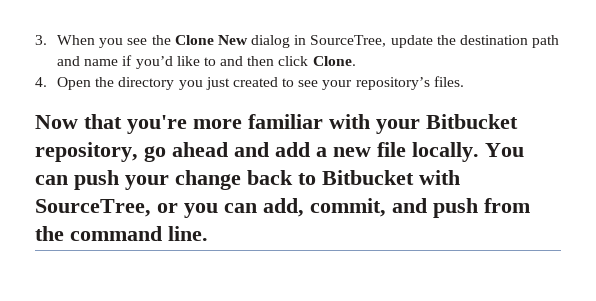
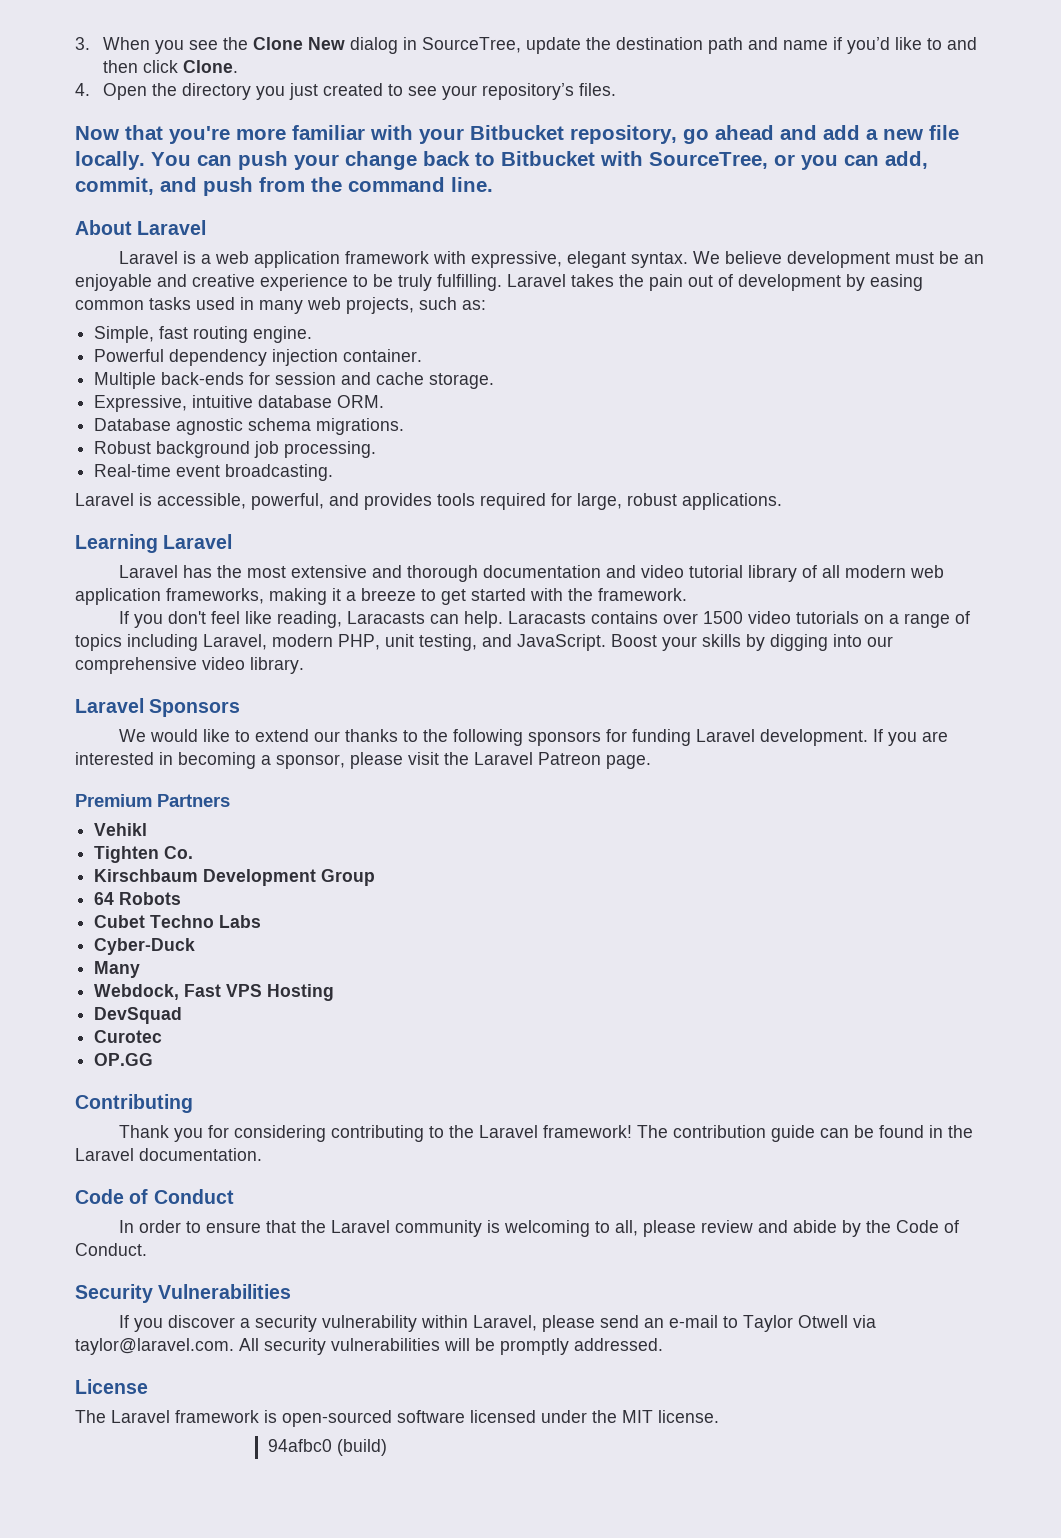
(208, 233) none -> [75,220,207,235] [118,251,984,268] [75,274,923,291] [75,297,486,314] [94,326,313,343] [94,349,423,366] [94,372,495,389] [94,395,385,412] [94,418,405,435] [94,441,377,458] [94,464,334,481] [75,493,782,510] [75,534,233,553] [118,565,944,582] [75,588,687,605] [118,611,970,628] [75,634,893,651] [75,657,304,674] [75,698,241,717] [118,729,948,746] [75,752,651,769] [75,794,230,807] [94,823,148,836] [94,846,194,863] [94,869,376,886] [94,892,182,905] [94,915,262,928] [94,938,196,955] [94,961,141,978] [94,984,335,1001] [94,1007,183,1024] [94,1030,163,1043] [94,1053,154,1066] [75,1094,193,1113] [118,1125,973,1142] [75,1148,262,1161] [75,1189,234,1204] [118,1220,959,1237] [75,1243,147,1256] [75,1284,292,1303] [118,1315,876,1332] [75,1338,663,1355] [75,1379,148,1394] [75,1410,719,1427] [267,1439,387,1456] // About Laravel // Laravel is a web application framework with expressive, elegant syntax. We believe development must be an enjoyable and creative experience to be truly fulfilling. Laravel takes the pain out of development by easing common tasks used in many web projects, such as: // Simple, fast routing engine. // Powerful dependency injection container. // Multiple back-ends for session and cache storage. // Expressive, intuitive database ORM. // Database agnostic schema migrations. // Robust background job processing. // Real-time event broadcasting. // Laravel is accessible, powerful, and provides tools required for large, robust applications. // Learning Laravel // Laravel has the most extensive and thorough documentation and video tutorial library of all modern web application frameworks, making it a breeze to get started with the framework. // If you don't feel like reading, Laracasts can help. Laracasts contains over 1500 video tutorials on a range of topics including Laravel, modern PHP, unit testing, and JavaScript. Boost your skills by digging into our comprehensive video library. // Laravel Sponsors // We would like to extend our thanks to the following sponsors for funding Laravel development. If you are interested in becoming a sponsor, please visit the Laravel Patreon page. // Premium Partners // Vehikl // Tighten Co. // Kirschbaum Development Group // 64 Robots // Cubet Techno Labs // Cyber-Duck // Many // Webdock, Fast VPS Hosting // DevSquad // Curotec // OP.GG // Contributing // Thank you for considering contributing to the Laravel framework! The contribution guide can be found in the Laravel documentation. // Code of Conduct // In order to ensure that the Laravel community is welcoming to all, please review and abide by the Code of Conduct. // Security Vulnerabilities // If you discover a security vulnerability within Laravel, please send an e-mail to Taylor Otwell via taylor@laravel.com. All security vulnerabilities will be promptly addressed. // License // The Laravel framework is open-sourced software licensed under the MIT license. // 94afbc0 (build)

